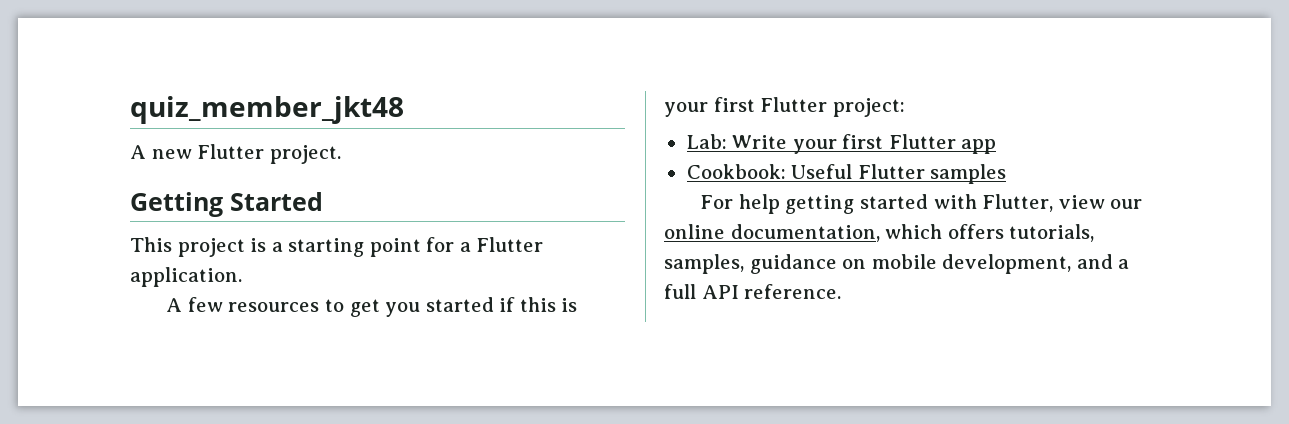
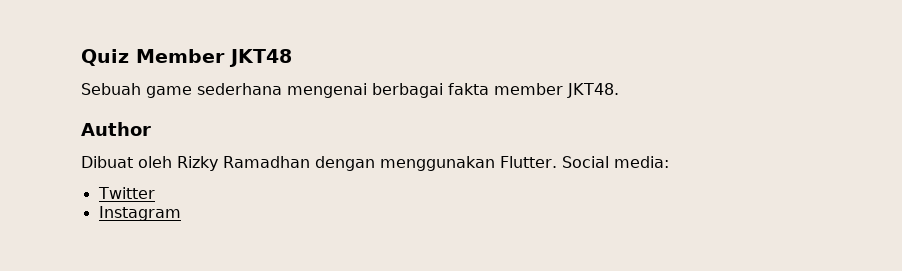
[130,96,404,124] [130,144,341,164] [130,192,323,217] [130,237,544,257] [130,267,242,287] [166,297,578,317] [664,97,905,117] [686,134,997,154] [686,164,1007,184] [700,194,1143,214] [664,224,1095,242] [664,254,1130,274] [664,284,842,299] quiz_member_jkt48 // A new Flutter project. // Getting Started // This project is a starting point for a Flutter application. // A few resources to get you started if this is your first Flutter project: // Lab: Write your first Flutter app // Cookbook: Useful Flutter samples // For help getting started with Flutter, view our online documentation, which offers tutorials, samples, guidance on mobile development, and a full API reference. -> [81,49,292,67] [81,83,619,98] [81,122,151,136] [81,156,669,171] [97,187,155,199] [98,206,181,221] Quiz Member JKT48 // Sebuah game sederhana mengenai berbagai fakta member JKT48. // Author // Dibuat oleh Rizky Ramadhan dengan menggunakan Flutter. Social media: // Twitter // Instagram

